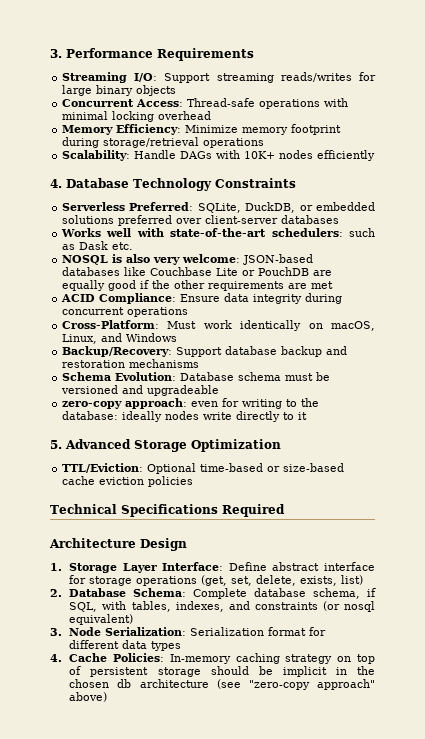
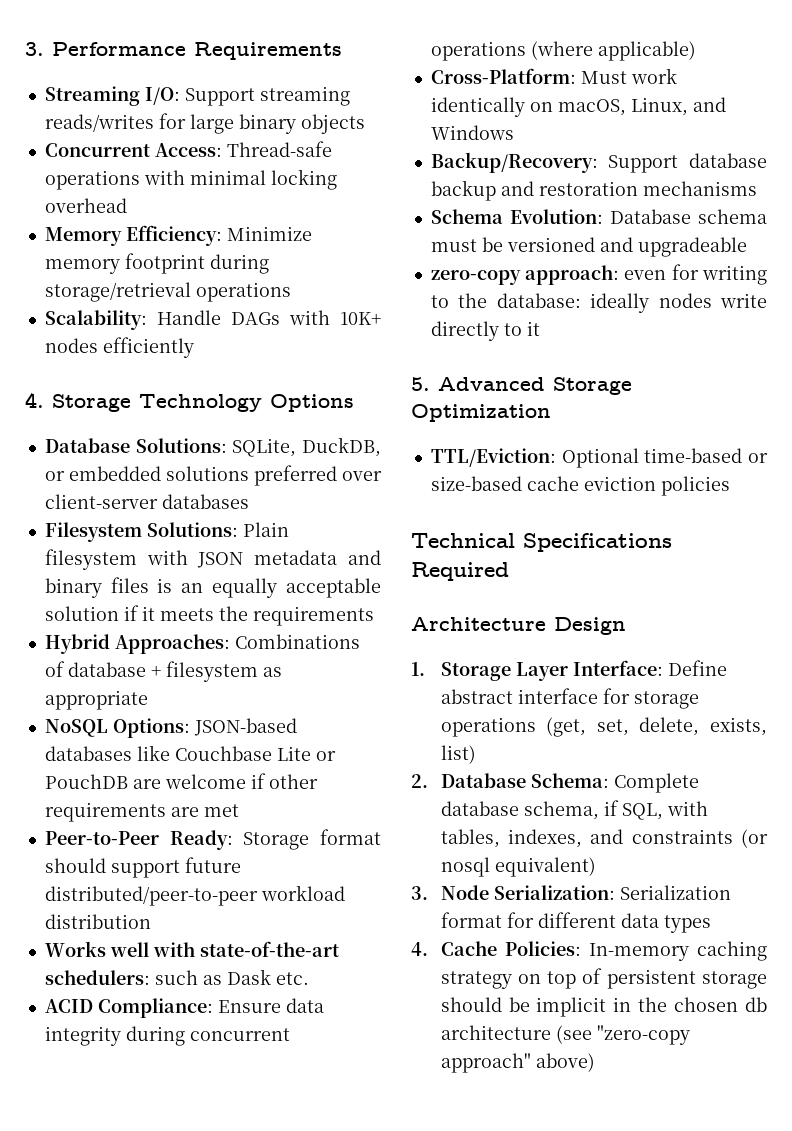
[66,178,296,191] [62,202,194,211] Database Technology Constraints // Serverless Preferred: -> [52,394,354,412] [44,438,227,453] Storage Technology Options // Database Solutions:
(340, 219) none -> [44,522,289,542] [44,549,381,570] [44,577,381,598] [44,605,374,626] [44,634,360,654] [44,661,282,682] [44,690,148,710] [44,718,297,738] [44,745,336,761] [44,773,318,789] [44,802,239,822] [44,829,381,850] [44,857,241,878] [44,885,345,906] [44,914,151,929] // Filesystem Solutions: Plain filesystem with JSON metadata and binary files is an equally acceptable solution if it meets the requirements // Hybrid Approaches: Combinations of database + filesystem as appropriate // NoSQL Options: JSON-based databases like Couchbase Lite or PouchDB are welcome if other requirements are met // Peer-to-Peer Ready: Storage format should support future distributed/peer-to-peer workload distribution
[62,254,314,265] [62,267,333,276] [62,280,334,291] // NOSQL is also very welcome: JSON-based databases like Couchbase Lite or PouchDB are equally good if the other requirements are met -> (309, 978) none
(189, 312) none -> [530,41,696,61] (where applicable)

